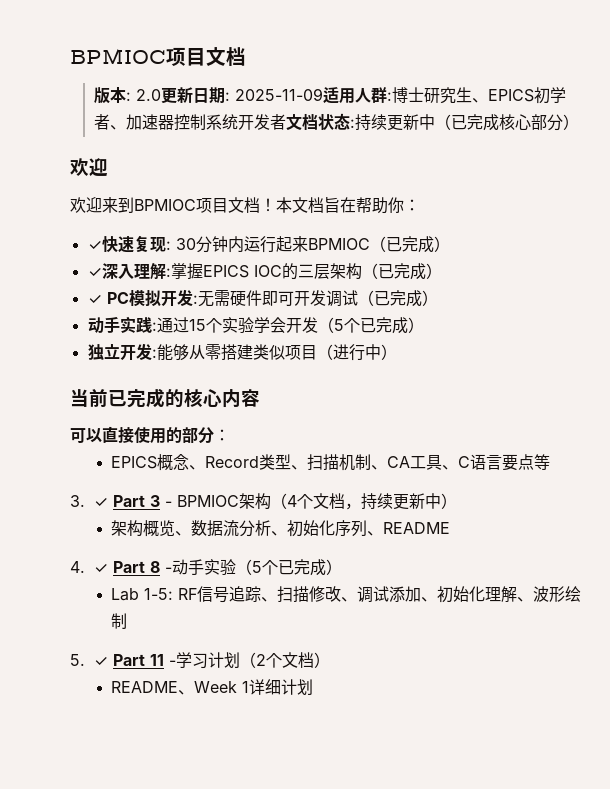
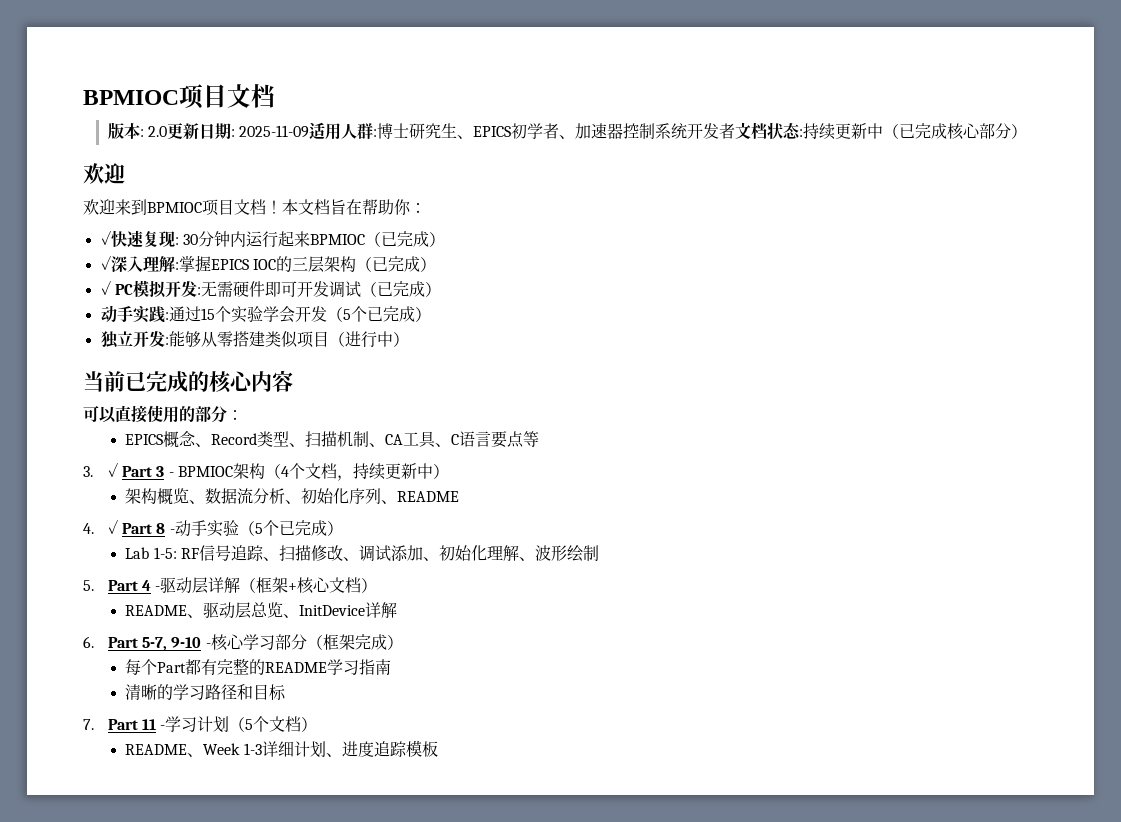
[93,656,108,666] ✓ -> [107,577,378,594] [125,602,398,619] [83,634,403,651] [125,658,392,676] [125,684,287,701] [83,719,94,730] Part 4 -驱动层详解（框架+核心文档） // README、驱动层总览、InitDevice详解 // 6. Part 5-7, 9-10 -核心学习部分（框架完成） // 每个Part都有完整的README学习指南 // 清晰的学习路径和目标 // 7.
[255,654,266,666] 2 -> [245,719,254,730] 5
[242,681,250,693] 1 -> [243,743,262,755] 1-3
(314, 687) none -> [325,740,438,757] 、进度追踪模板

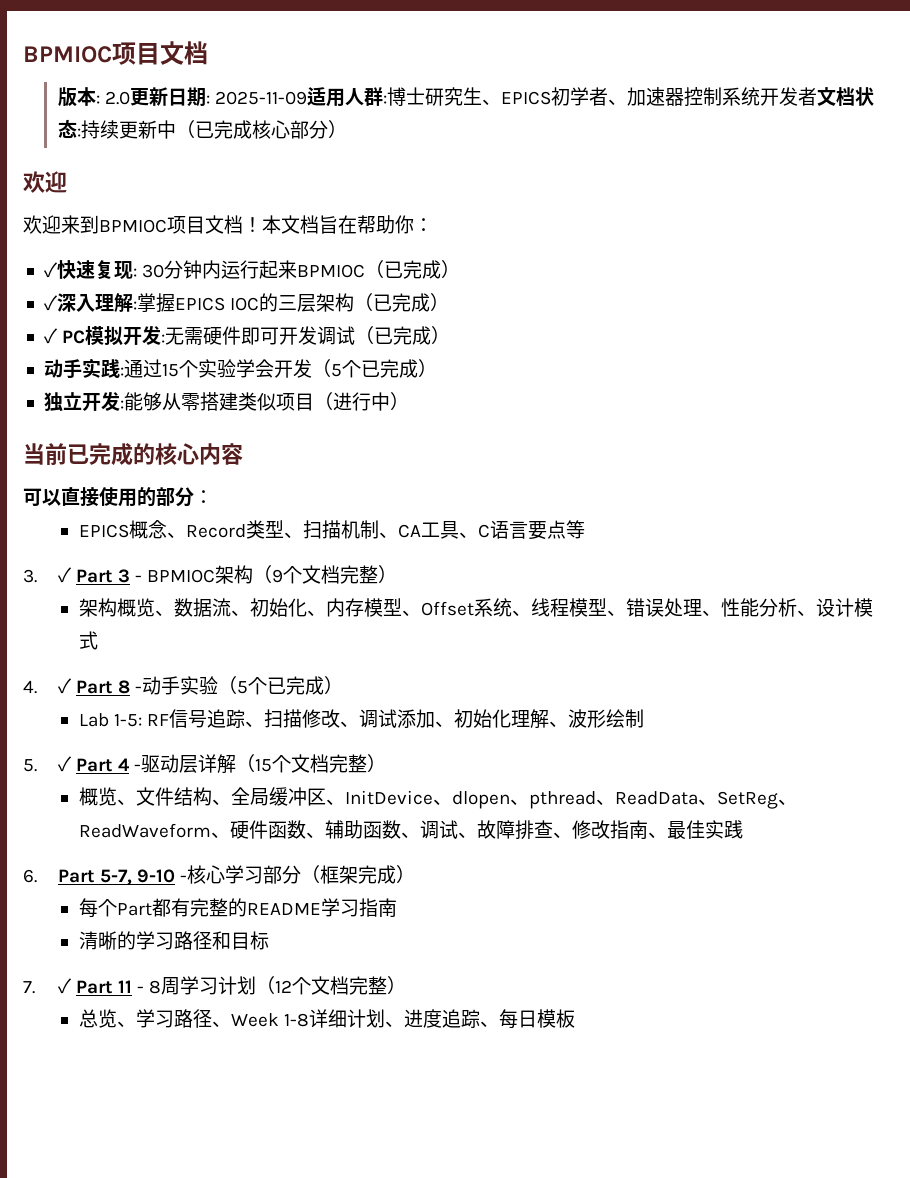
[280,463,433,481] 4个文档，持续更新中 -> [272,565,379,584] 9个文档完整
[253,488,460,504] 分析、初始化序列、README -> [230,598,873,617] [78,631,98,650] 、初始化、内存模型、Offset系统、线程模型、错误处理、性能分析、设计模式
(94, 585) none -> [57,756,72,772] ✓
[256,577,378,594] [125,602,398,619] 框架+核心文档） // README、驱动层总览、InitDevice详解 -> [255,754,387,773] [78,787,797,809] [78,820,743,840] 15个文档完整） // 概览、文件结构、全局缓冲区、InitDevice、dlopen、pthread、ReadData、SetReg、ReadWaveform、硬件函数、辅助函数、调试、故障排查、修改指南、最佳实践
(94, 724) none -> [57,978,72,994] ✓
(166, 727) none -> [149,977,181,995] 8周
[245,716,318,732] [125,743,262,757] 5个文档） // README、Week 1-3 -> [275,976,407,995] [78,1009,309,1028] 12个文档完整） // 总览、学习路径、Week 1-8
(407, 749) none -> [479,1009,537,1029] 、每日

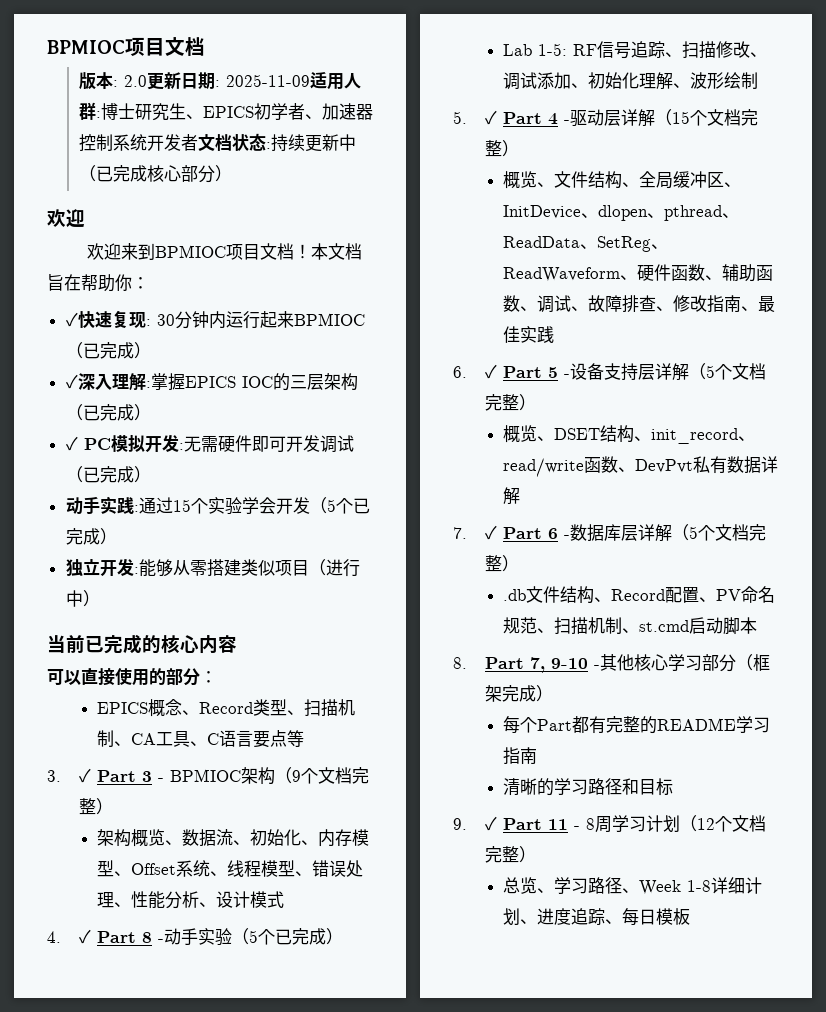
[57,869,132,885] Part 5-7, -> [484,363,766,381] [484,394,536,411] [503,425,756,444] [503,456,779,477] [503,487,521,505] [453,524,766,542] [484,555,519,572] [503,586,776,604] [503,617,758,635] [453,657,545,673] ✓ Part 5 -设备支持层详解（5个文档完整） // 概览、DSET结构、init_record、read/write函数、DevPvt私有数据详解 // 7. ✓ Part 6 -数据库层详解（5个文档完整） // .db文件结构、Record配置、PV命名规范、扫描机制、st.cmd启动脚本 // 8. Part 7,
(188, 878) none -> [599,654,634,671] 其他
[23,981,35,994] 7. -> [453,818,467,830] 9.

